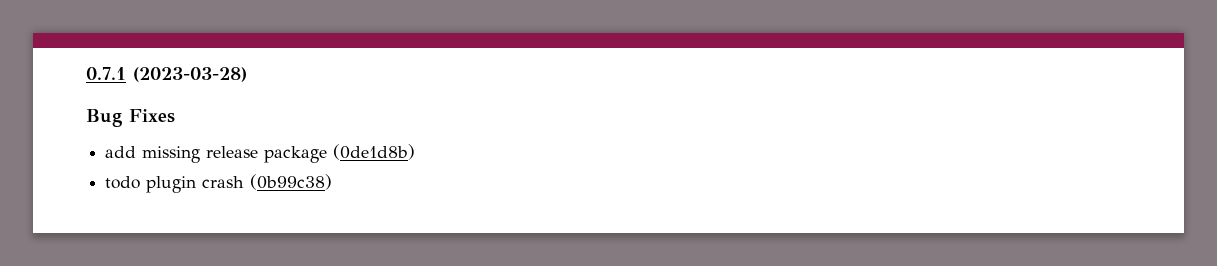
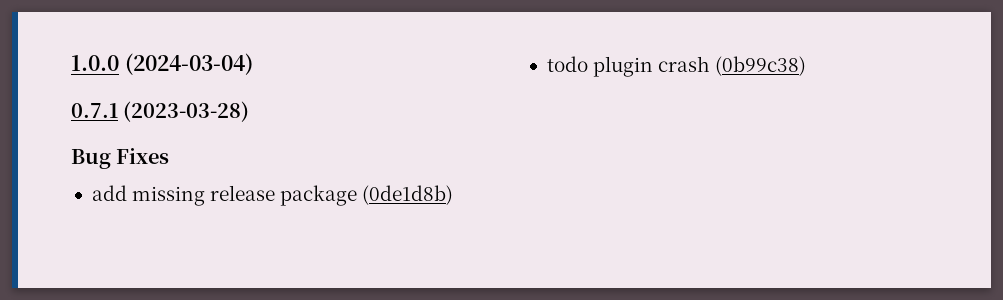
(86, 73) none -> [71,53,253,75] 1.0.0 (2024-03-04) //

